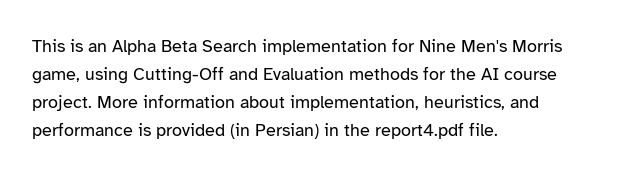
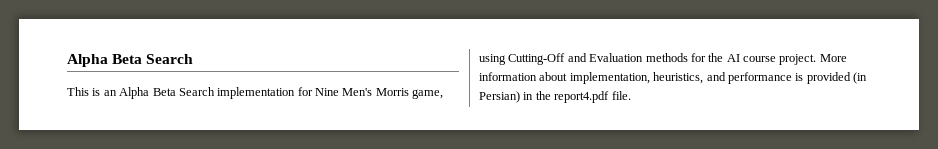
(32, 45) none -> [67,54,194,67] Alpha Beta Search //

